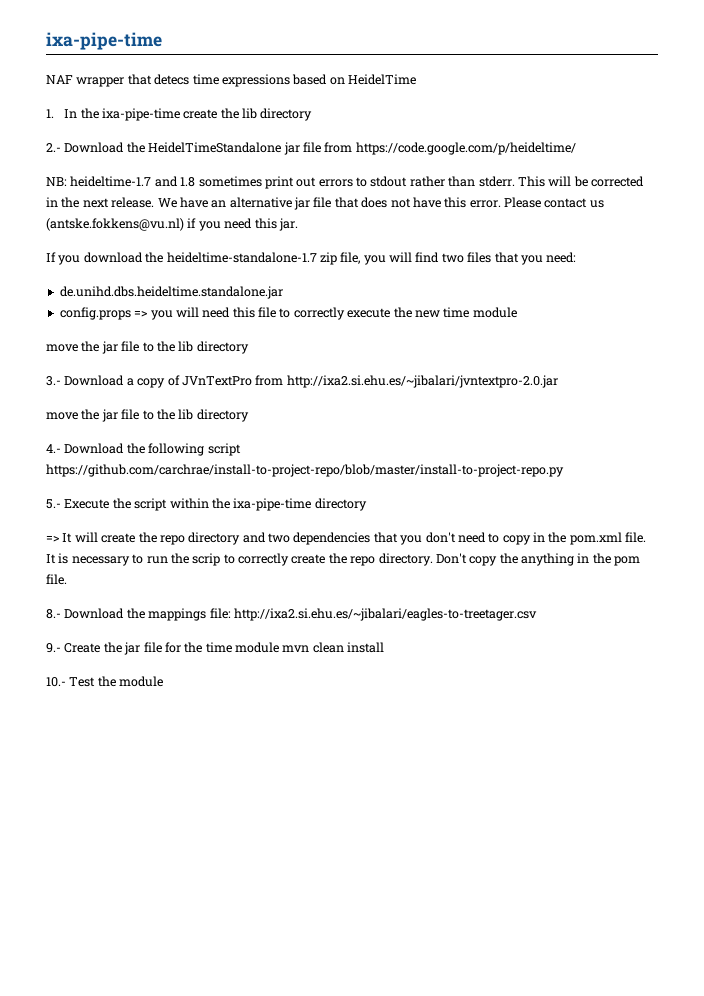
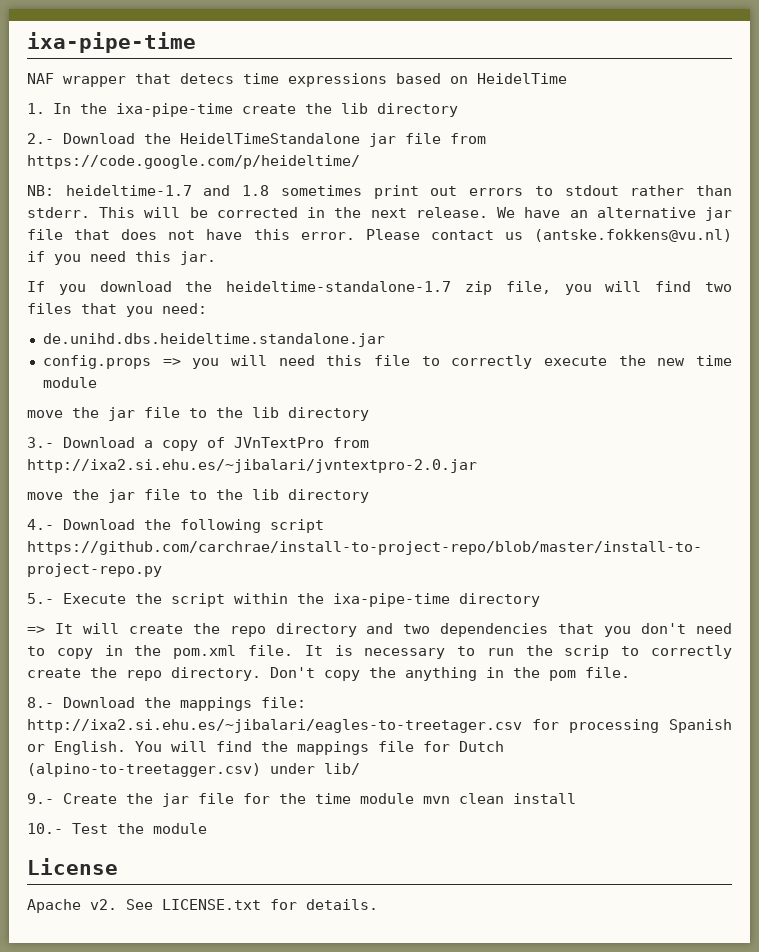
(537, 614) none -> [532,719,732,733] [27,741,504,755] [27,763,360,777] for processing Spanish or English. You will find the mappings file for Dutch (alpino-to-treetagger.csv) under lib/
(164, 681) none -> [27,858,118,875] [27,899,378,913] // License // Apache v2. See LICENSE.txt for details.

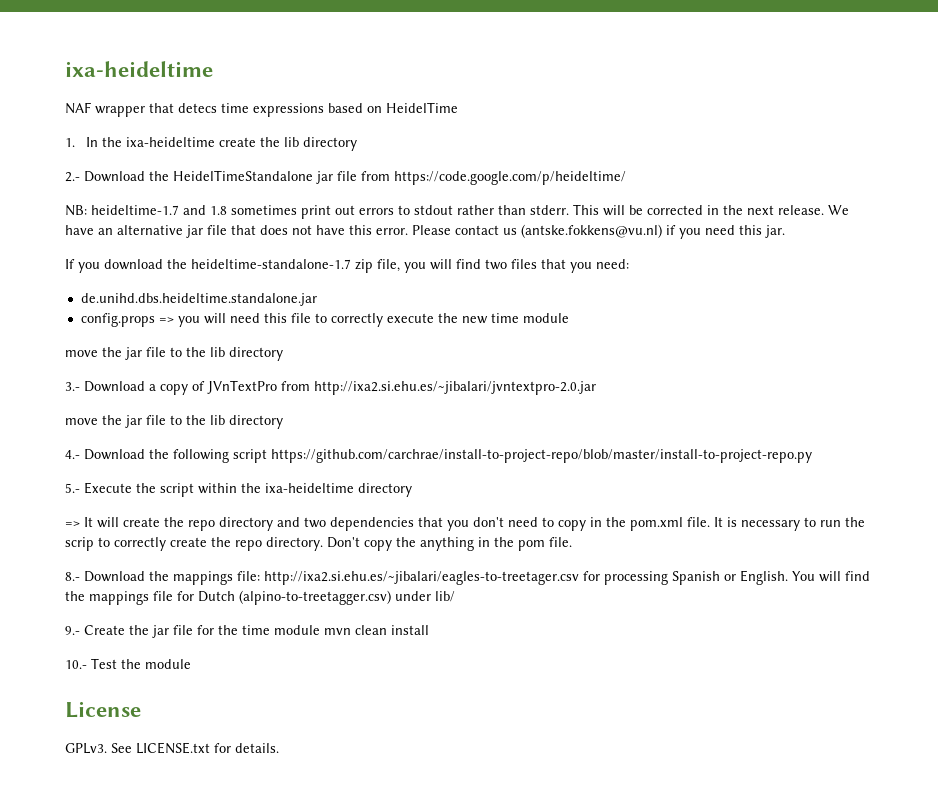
[27,32,196,53] ixa-pipe-time -> [65,61,213,77] ixa-heideltime
[116,103,234,117] ixa-pipe-time -> [126,137,216,147] ixa-heideltime
[333,593,450,607] ixa-pipe-time -> [265,483,354,493] ixa-heideltime
[27,899,117,913] Apache v2. -> [65,743,107,754] GPLv3.

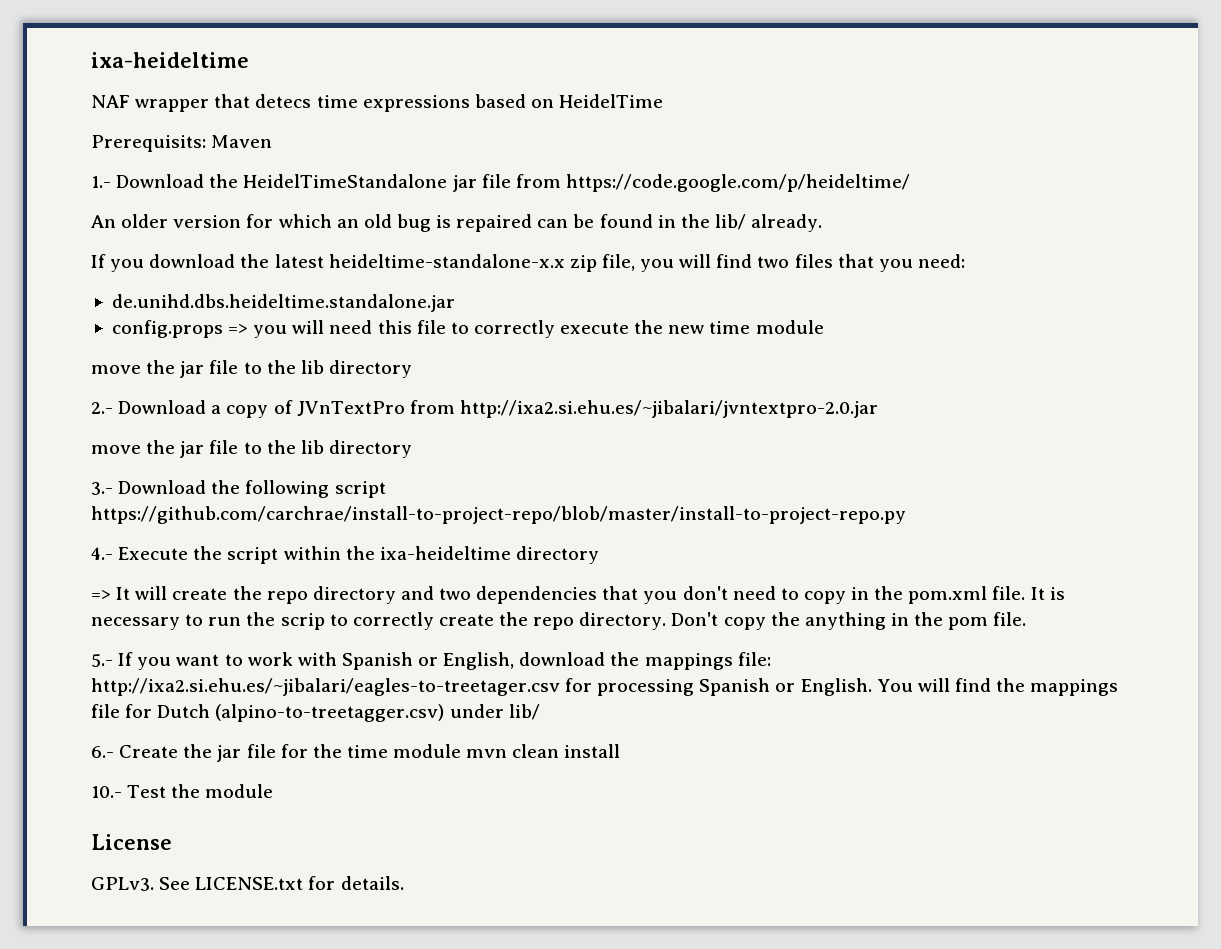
[65,137,358,151] [65,172,80,182] 1. In the ixa-heideltime create the lib directory // 2.- -> [91,135,273,152] [91,176,111,188] Prerequisits: Maven // 1.-
[65,204,849,219] [65,224,785,239] NB: heideltime-1.7 and 1.8 sometimes print out errors to stdout rather than stderr. This will be corrected in the next release. We have an alternative jar file that does not have this error. Please contact us (antske.fokkens@vu.nl) if you need this jar. -> [91,214,823,232] An older version for which an old bug is repaired can be found in the lib/ already.
[191,259,351,269] heideltime-standalone-1.7 -> [274,254,565,268] latest heideltime-standalone-x.x
[65,382,80,391] 3.- -> [91,402,113,414] 2.-
[65,450,80,459] 4.- -> [91,482,113,495] 3.-
[65,483,80,493] 5.- -> [91,547,113,560] 4.-
[65,571,145,582] 8.- Download -> [91,652,606,670] 5.- If you want to work with Spanish or English, download
[65,626,80,635] 9.- -> [91,746,114,758] 6.-

